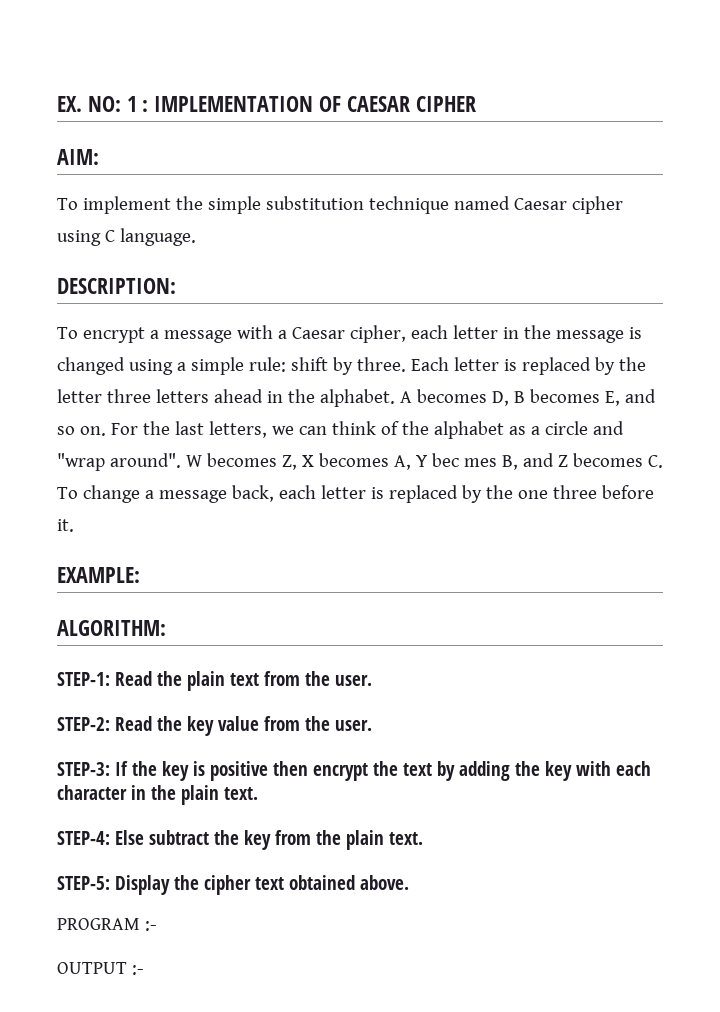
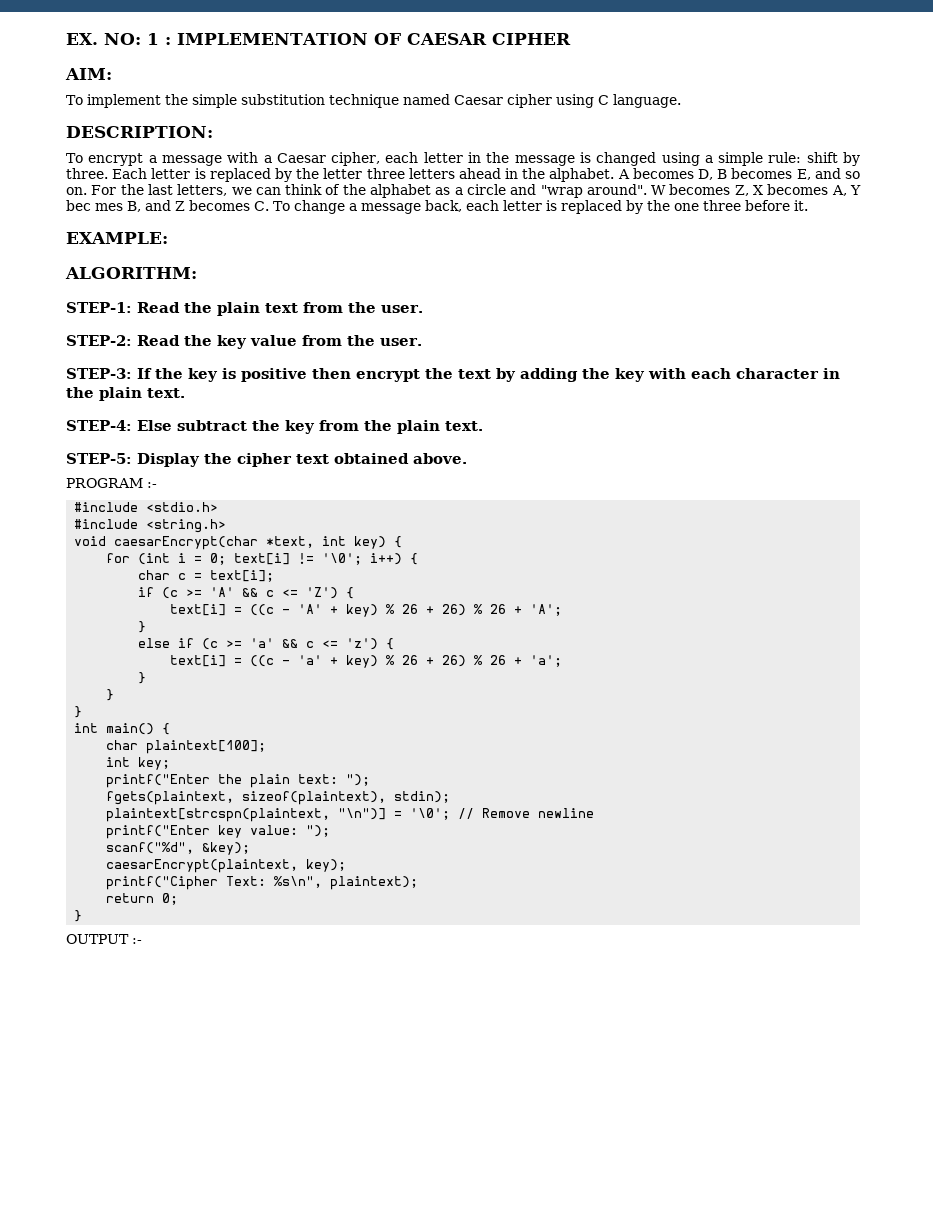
(157, 926) none -> [74,502,219,512] [74,519,227,533] [74,536,403,550] [106,553,419,565] [138,570,275,582] [138,587,355,599] [170,604,563,617] [138,621,147,633] [138,638,395,650] [170,655,563,668] [138,672,147,684] [106,689,115,701] [74,706,83,718] [74,723,171,735] [106,740,267,754] [106,757,171,770] [106,774,371,788] [106,791,451,805] [106,808,595,822] [106,825,331,839] [106,842,251,855] [106,859,347,873] [106,876,419,890] [106,893,179,905] [74,910,83,922] // #include <stdio.h> // #include <string.h> // void caesarEncrypt(char *text, int key) { // for (int i = 0; text[i] != '\0'; i++) { // char c = text[i]; // if (c >= 'A' && c <= 'Z') { // text[i] = ((c - 'A' + key) % 26 + 26) % 26 + 'A'; // } // else if (c >= 'a' && c <= 'z') { // text[i] = ((c - 'a' + key) % 26 + 26) % 26 + 'a'; // } // } // } // int main() { // char plaintext[100]; // int key; // printf("Enter the plain text: "); // fgets(plaintext, sizeof(plaintext), stdin); // plaintext[strcspn(plaintext, "\n")] = '\0'; // Remove newline // printf("Enter key value: "); // scanf("%d", &key); // caesarEncrypt(plaintext, key); // printf("Cipher Text: %s\n", plaintext); // return 0; // }

